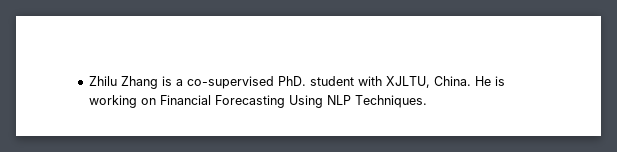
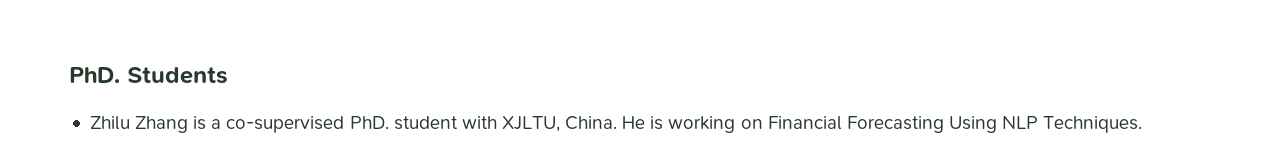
(88, 81) none -> [69,67,228,84] PhD. Students //

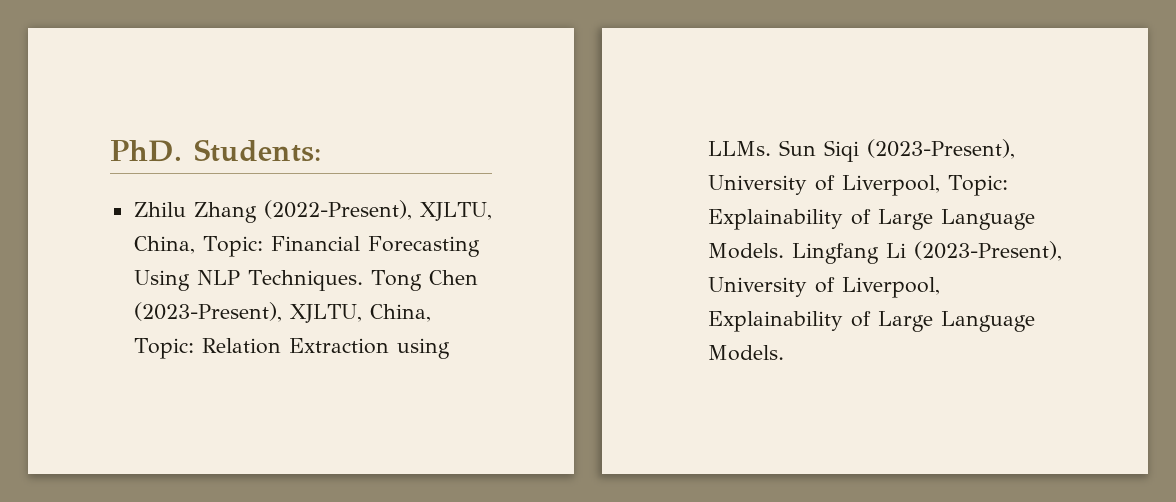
[69,67,228,84] PhD. Students -> [110,139,321,162] PhD. Students:
[193,116,763,133] is a co-supervised PhD. student with XJLTU, China. He is working on -> [263,200,492,221] [133,236,263,257] (2022-Present), XJLTU, China, Topic:
(1143, 124) none -> [370,270,478,291] [133,302,431,323] [133,338,450,359] [707,139,1015,162] [707,175,1008,196] [707,209,1035,230] [707,241,1062,264] [707,277,940,298] [707,311,1035,332] [707,345,784,361] Tong Chen (2023-Present), XJLTU, China, Topic: Relation Extraction using LLMs. Sun Siqi (2023-Present), University of Liverpool, Topic: Explainability of Large Language Models. Lingfang Li (2023-Present), University of Liverpool, Explainability of Large Language Models.

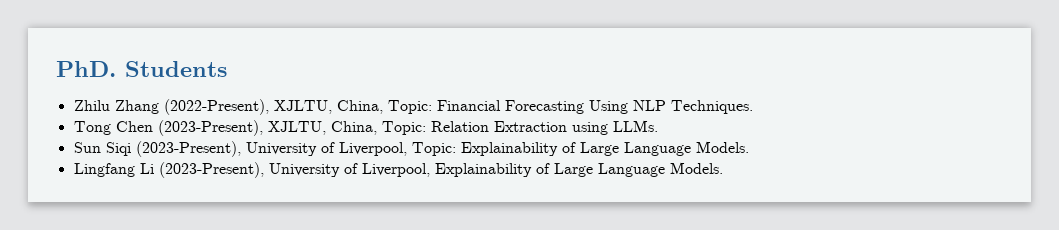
[194,139,321,162] Students: -> [125,61,227,77] Students
(363, 280) none -> (753, 107) //
(771, 148) none -> (658, 126) //
(784, 251) none -> (749, 147) //

